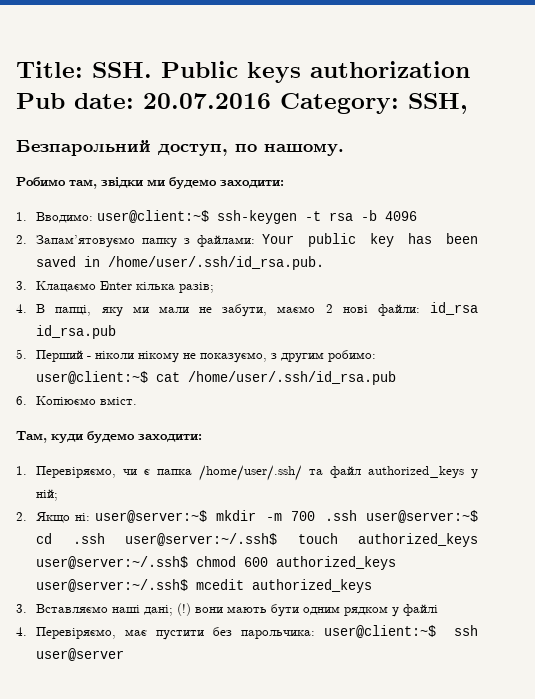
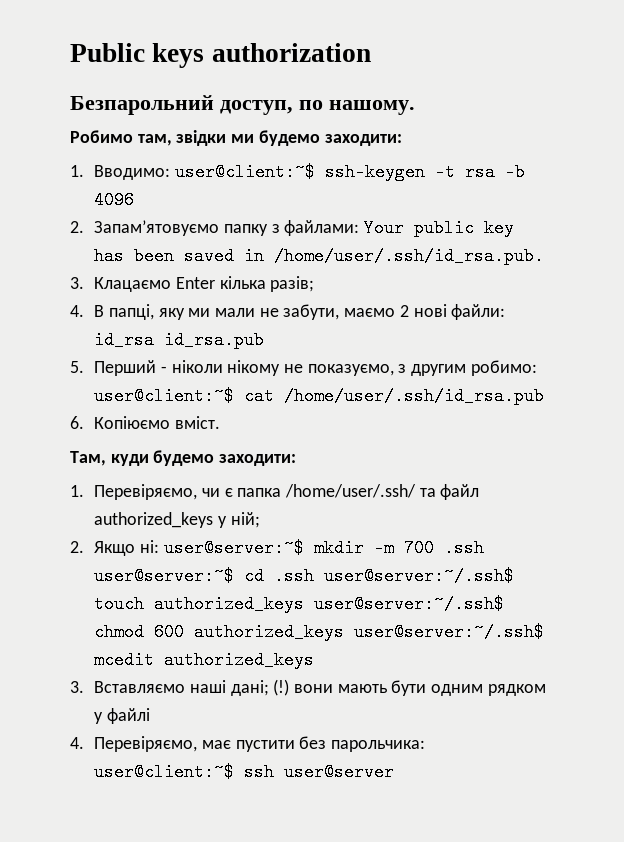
[16,61,152,78] Title: SSH. -> (70, 52) none
[16,93,468,114] Pub date: 20.07.2016 Category: SSH, -> (371, 52) none

